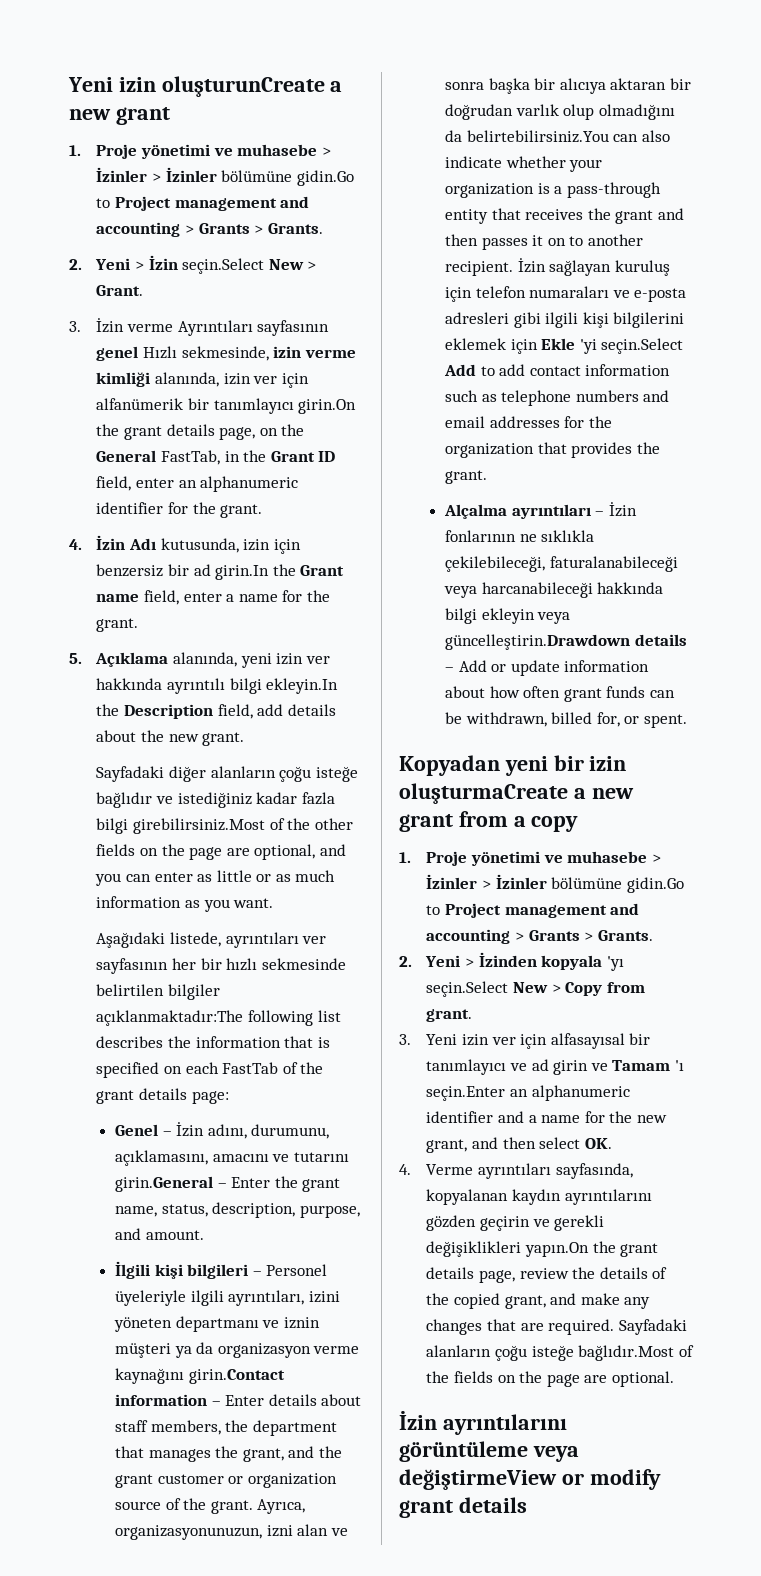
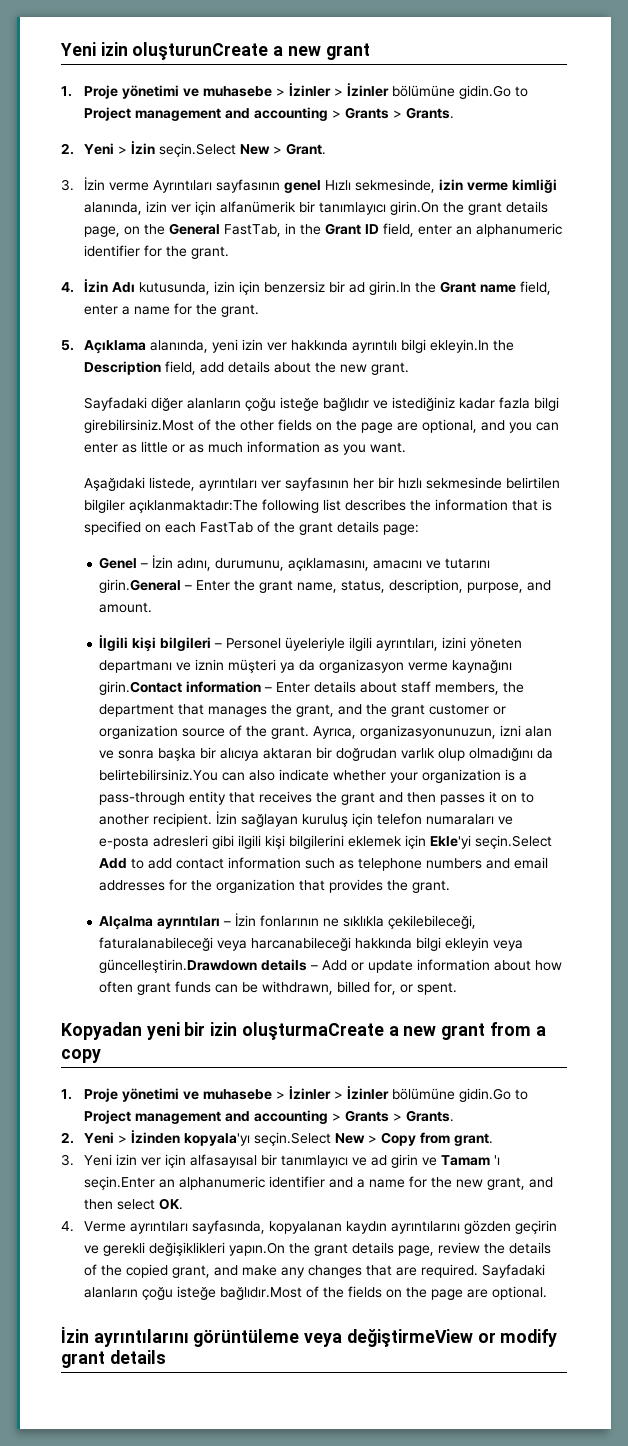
[541,338,597,354] Ekle 'yi -> [430,835,472,849] Ekle'yi
[541,955,624,971] kopyala 'yı -> [183,1133,250,1146] kopyala'yı

